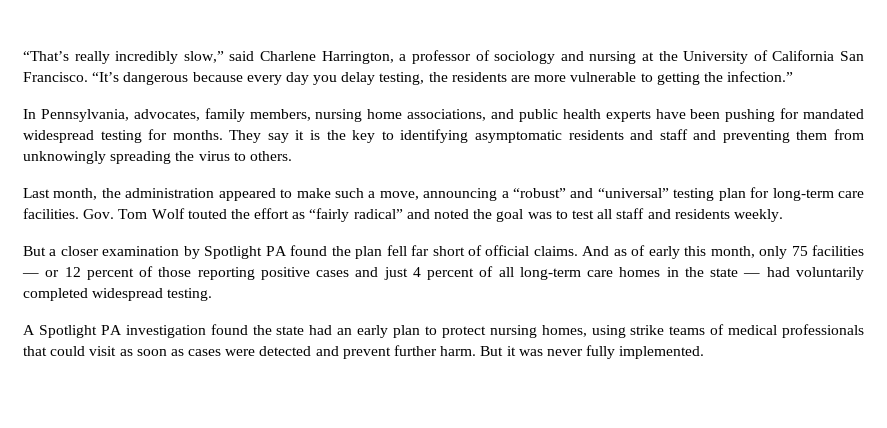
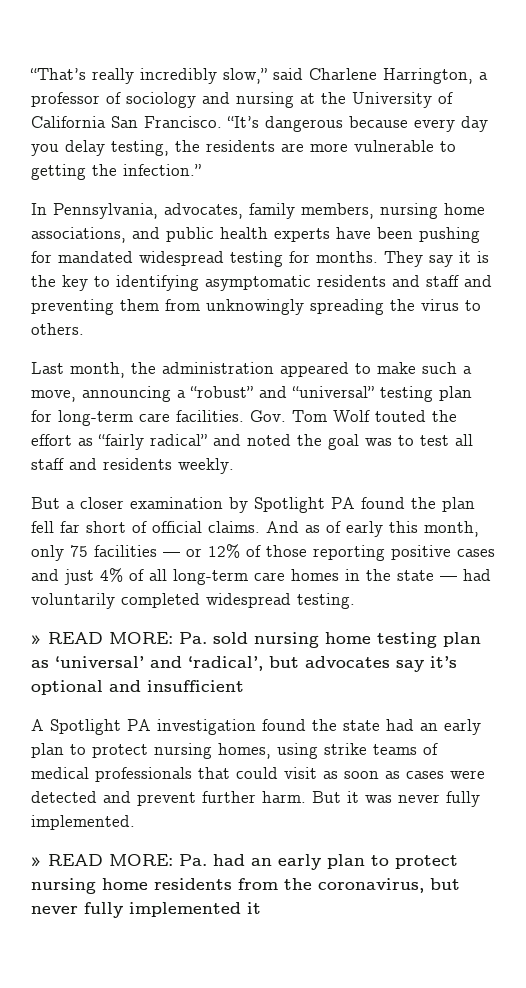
[64,267,134,280] 12 percent -> [208,544,240,558] 12%
[412,267,475,280] 4 percent -> [100,568,123,582] 4%
(213, 294) none -> [31,632,481,648] [31,656,457,672] [31,680,244,695] // » READ MORE: Pa. sold nursing home testing plan as ‘universal’ and ‘radical’, but advocates say it’s optional and insufficient
(705, 352) none -> [31,854,458,870] [31,878,460,894] [31,902,261,918] // » READ MORE: Pa. had an early plan to protect nursing home residents from the coronavirus, but never fully implemented it

